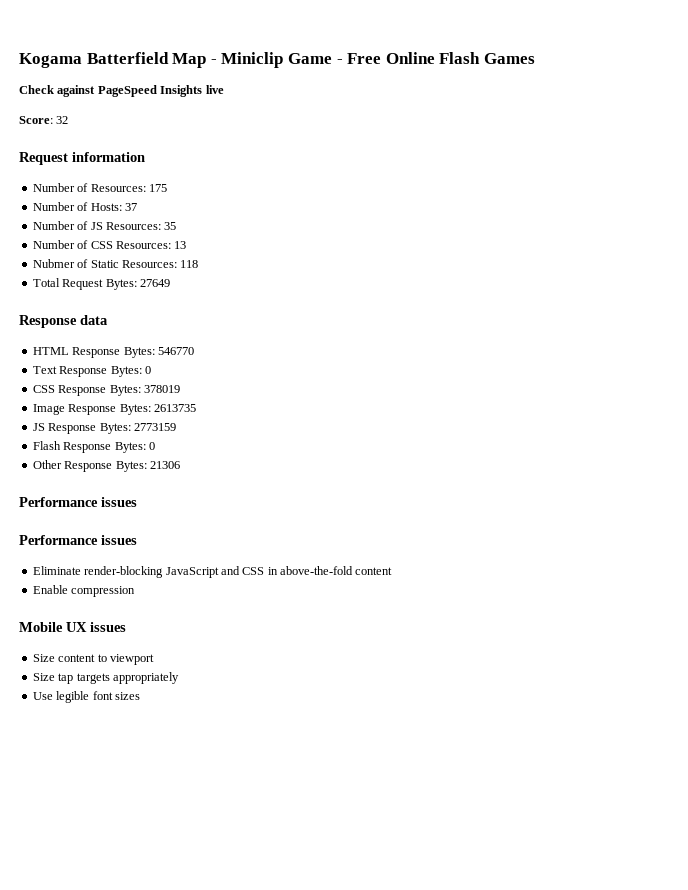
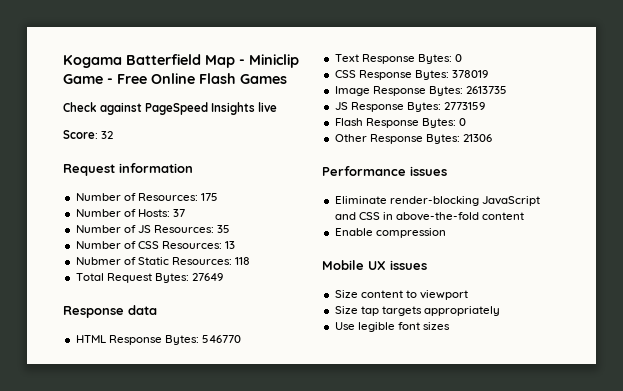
[19,535,137,545] // Performance issues -> (447, 171) none

